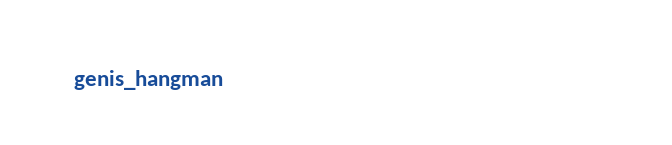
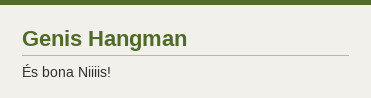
[74,70,223,90] genis_hangman -> [22,30,187,51] [22,64,111,77] Genis Hangman // És bona Niiiis!

